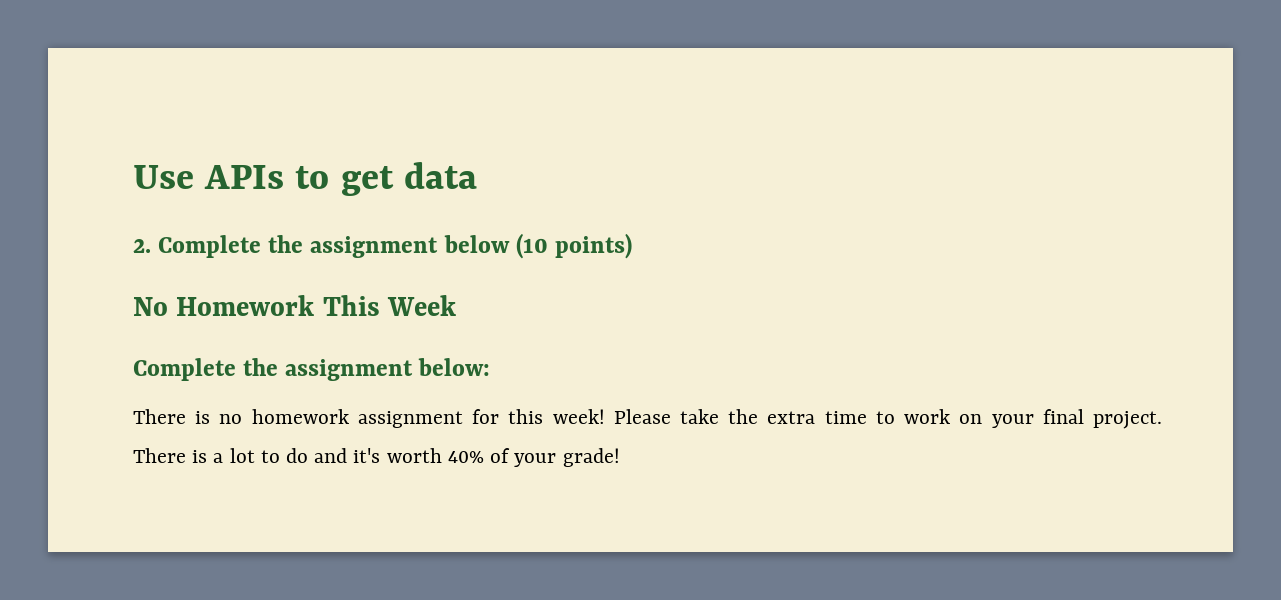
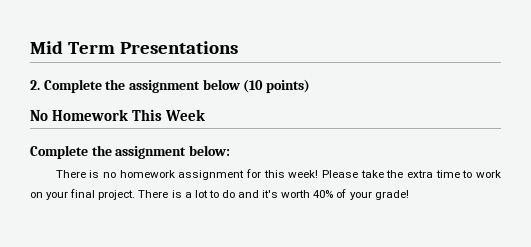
[133,162,477,196] Use APIs to get data -> [30,41,239,54] Mid Term Presentations

